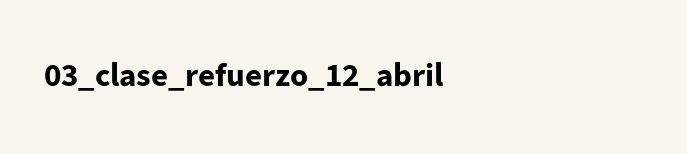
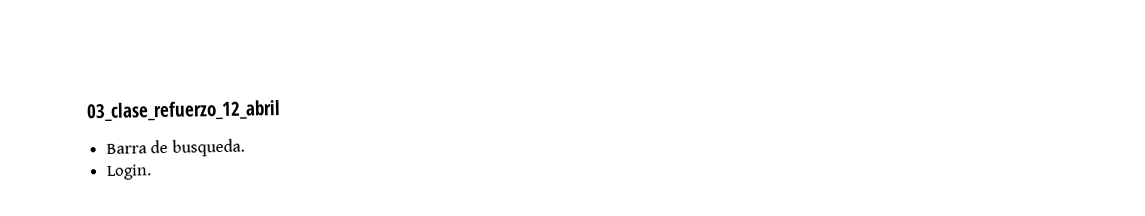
(444, 76) none -> [105,138,245,157] [105,164,152,180] // Barra de busqueda. // Login.

